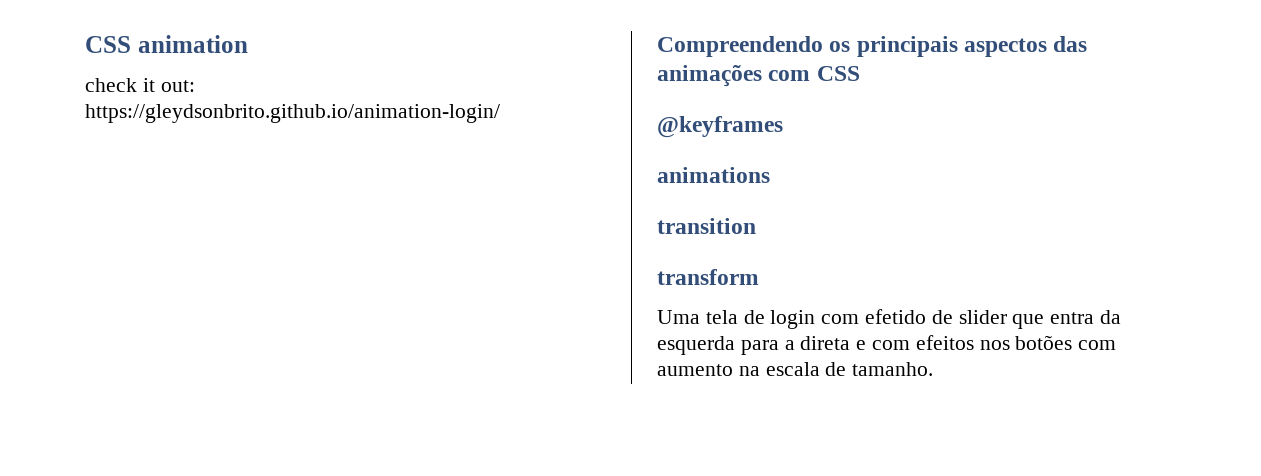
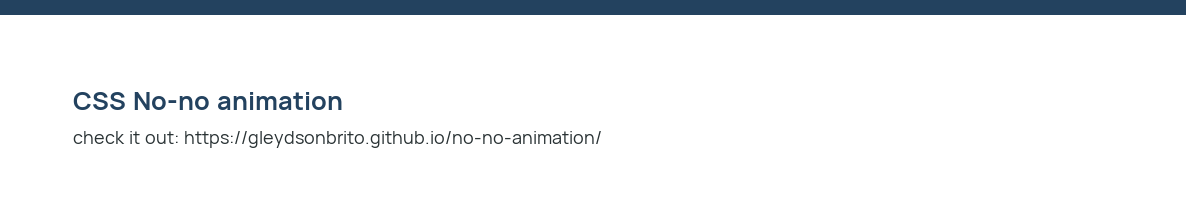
[85,36,131,53] CSS -> [73,92,210,110] CSS No-no
[85,104,500,123] [657,36,1088,57] [657,65,860,87] [657,116,783,138] [657,167,770,183] [657,218,756,234] [657,269,759,285] [657,309,1122,329] [657,335,1117,355] [657,362,934,376] https://gleydsonbrito.github.io/animation-login/ // Compreendendo os principais aspectos das animações com CSS // @keyframes // animations // transition // transform // Uma tela de login com efetido de slider que entra da esquerda para a direta e com efeitos nos botões com aumento na escala de tamanho. -> [183,131,602,148] https://gleydsonbrito.github.io/no-no-animation/

